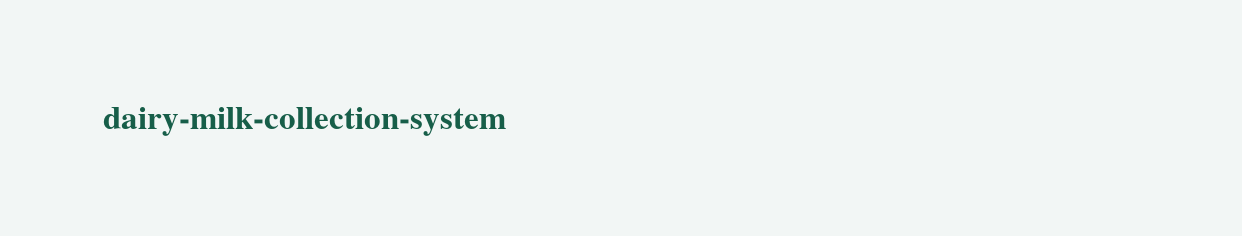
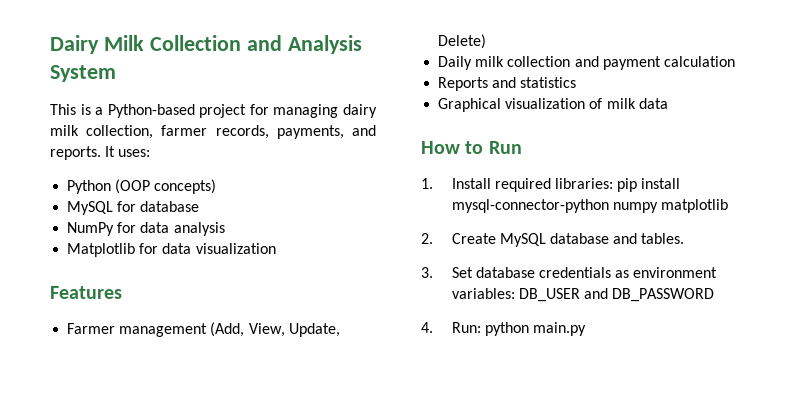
[103,107,506,136] dairy-milk-collection-system -> [50,35,362,54] [50,65,116,82] [50,104,377,118] [50,125,376,139] [50,146,151,160] [67,179,217,194] [67,201,200,215] [67,222,225,236] [67,243,276,257] [50,286,122,299] [67,322,340,337] [438,34,487,49] [438,56,735,70] [438,77,577,91] [438,98,668,112] [421,141,522,154] [421,178,681,192] [451,199,729,213] [421,233,685,247] [421,267,718,278] [451,288,715,302] [421,322,587,336] Dairy Milk Collection and Analysis System // This is a Python-based project for managing dairy milk collection, farmer records, payments, and reports. It uses: // Python (OOP concepts) // MySQL for database // NumPy for data analysis // Matplotlib for data visualization // Features // Farmer management (Add, View, Update, Delete) // Daily milk collection and payment calculation // Reports and statistics // Graphical visualization of milk data // How to Run // 1. Install required libraries: pip install mysql-connector-python numpy matplotlib // 2. Create MySQL database and tables. // 3. Set database credentials as environment variables: DB_USER and DB_PASSWORD // 4. Run: python main.py

